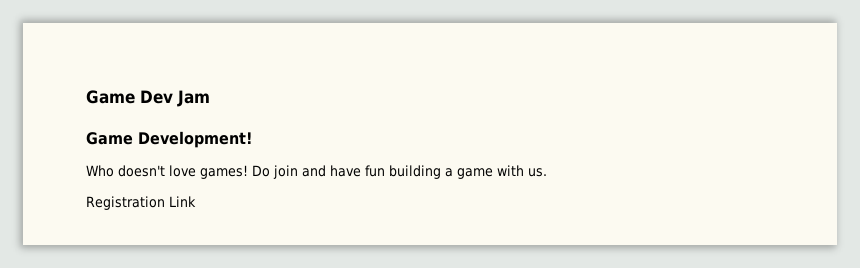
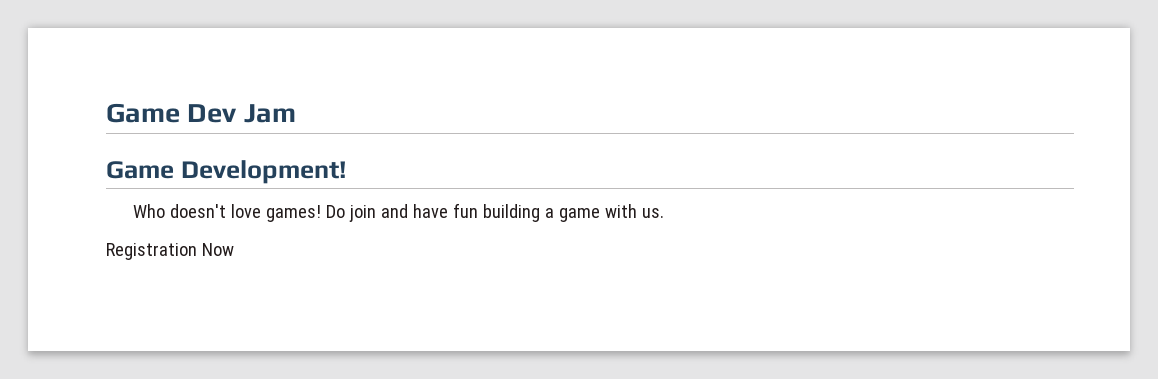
[169,196,196,207] Link -> [201,243,234,256] Now

